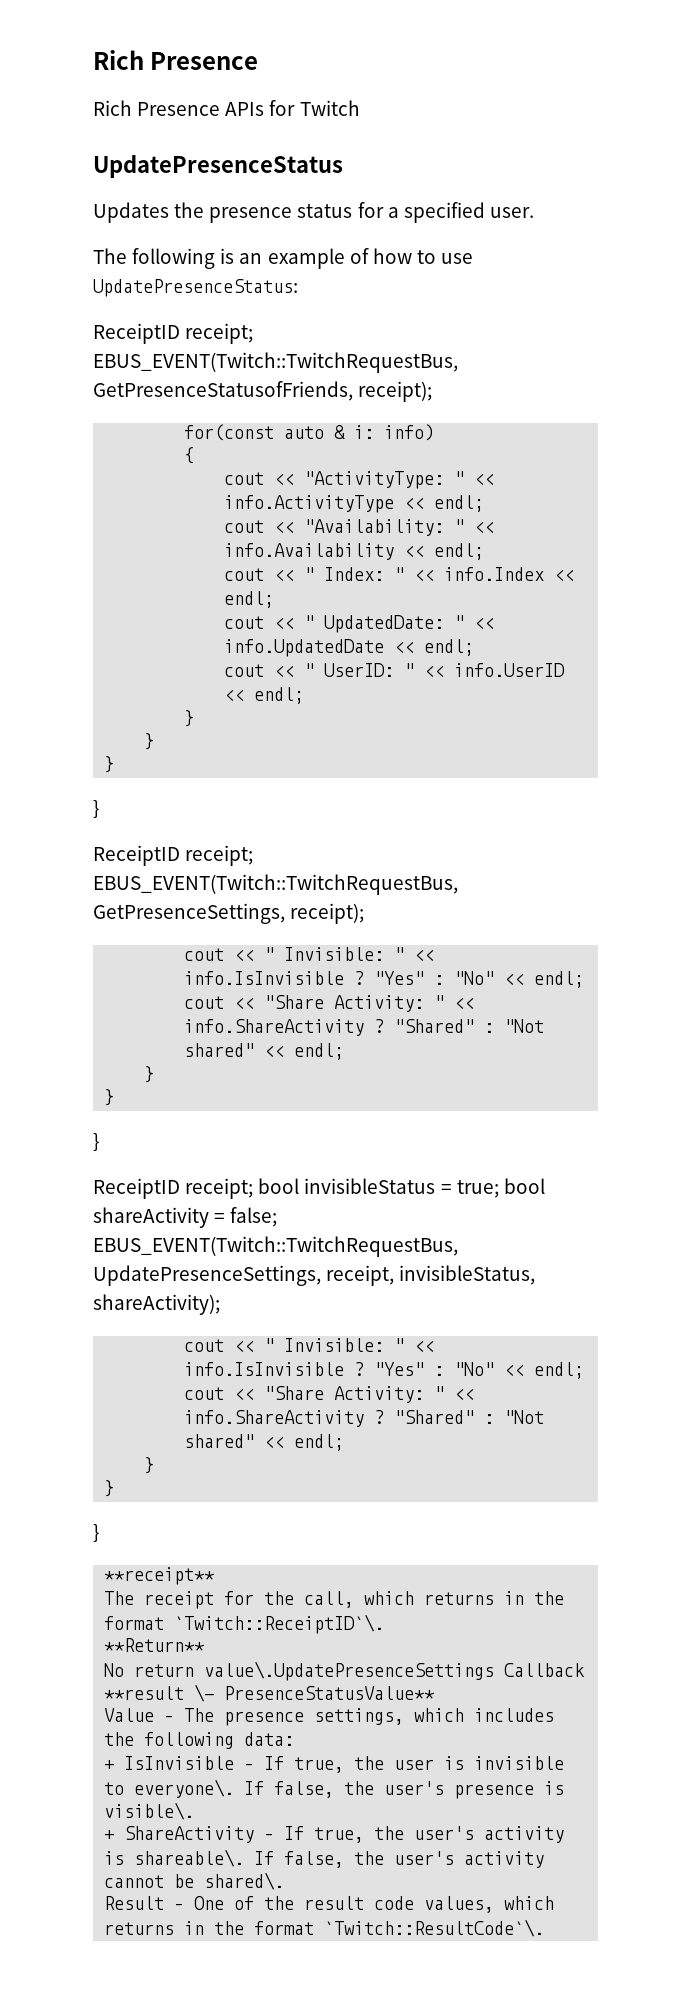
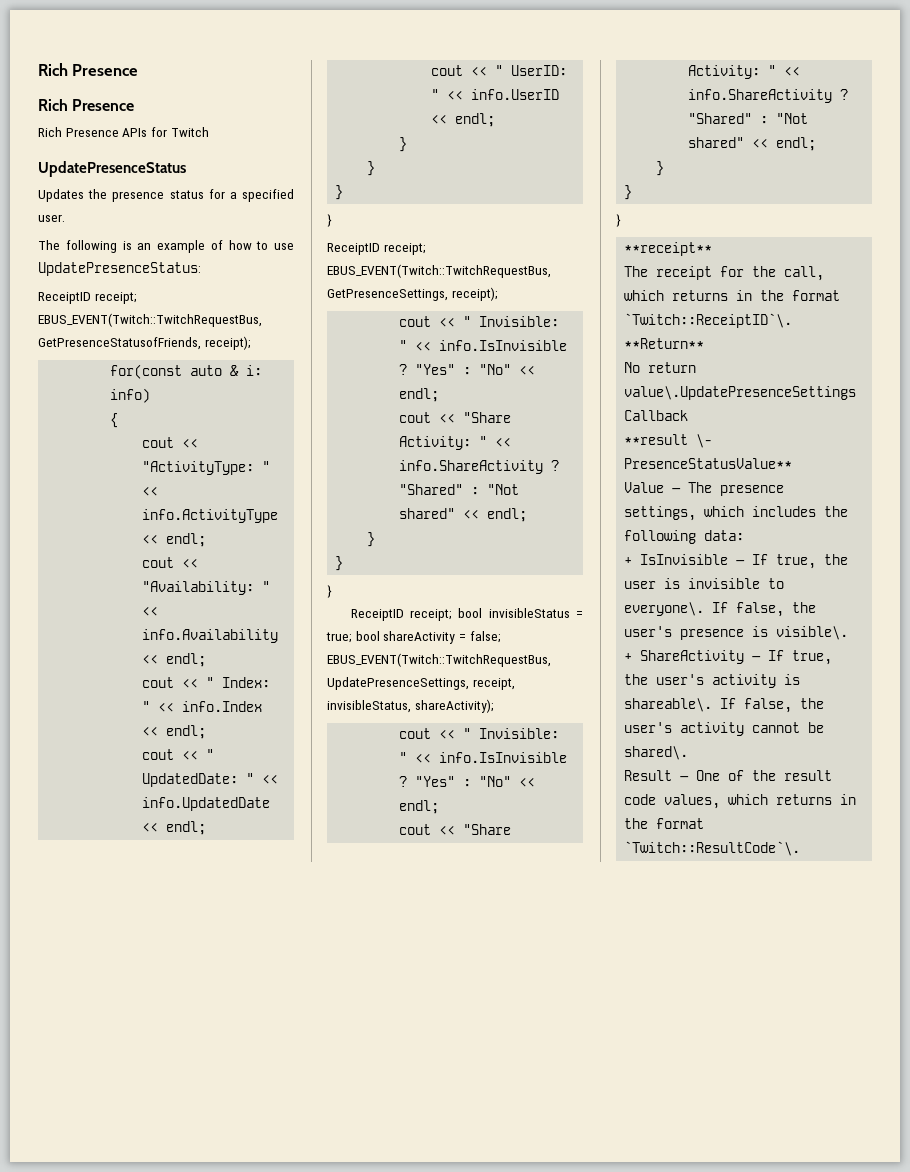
[93,50,259,70] [93,100,221,116] Rich Presence // Rich Presence -> [38,63,139,76] [38,99,135,111] [38,127,119,137] Rich Presence // Rich Presence // Rich Presence

